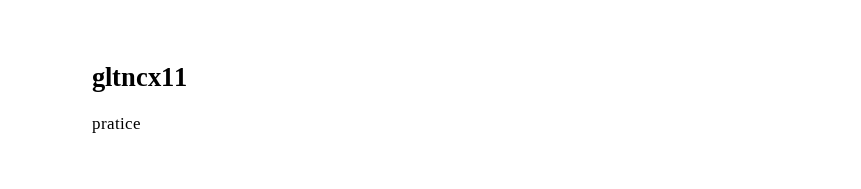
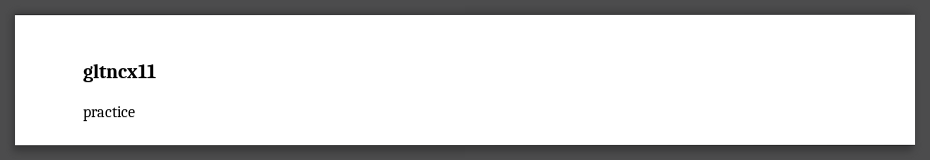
[92,118,141,133] pratice -> [83,106,136,122] practice

